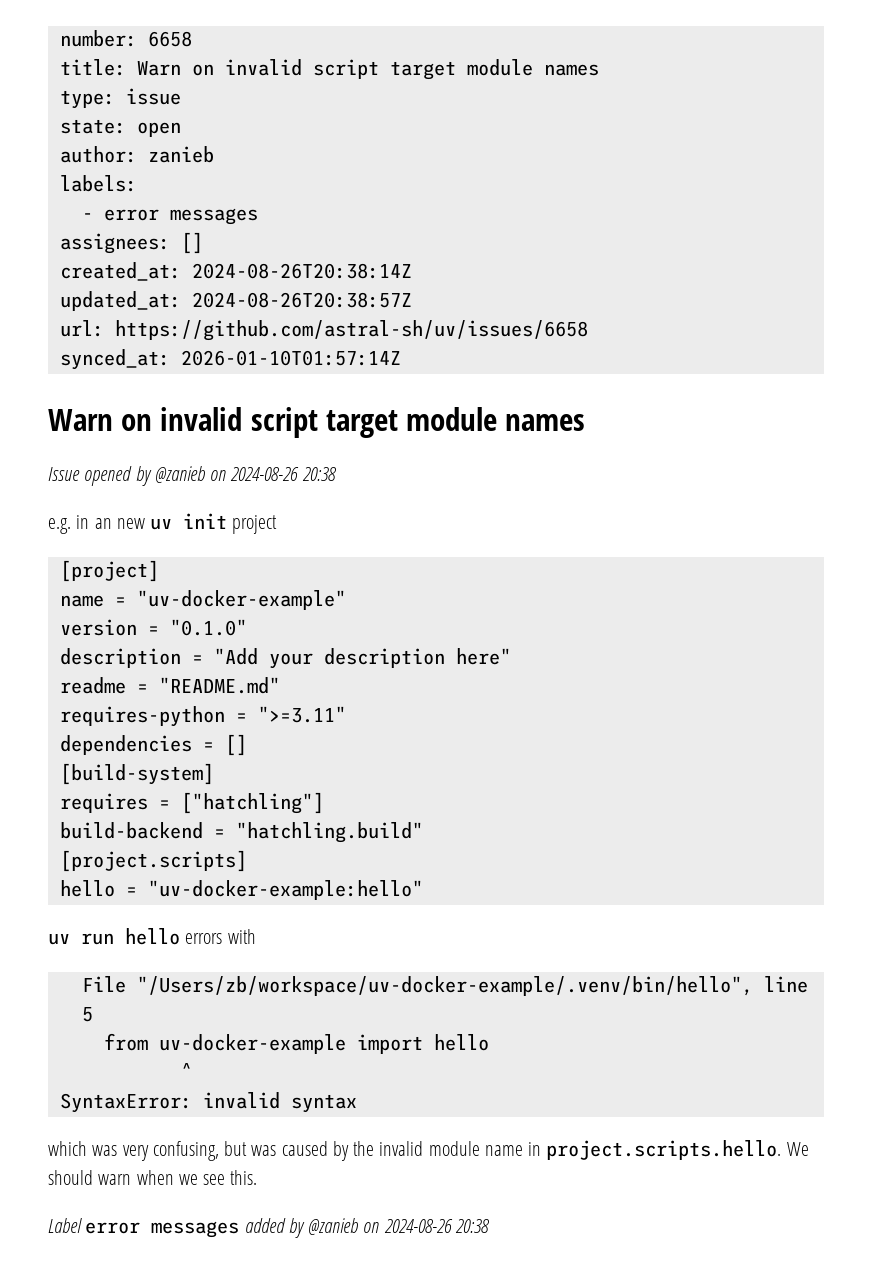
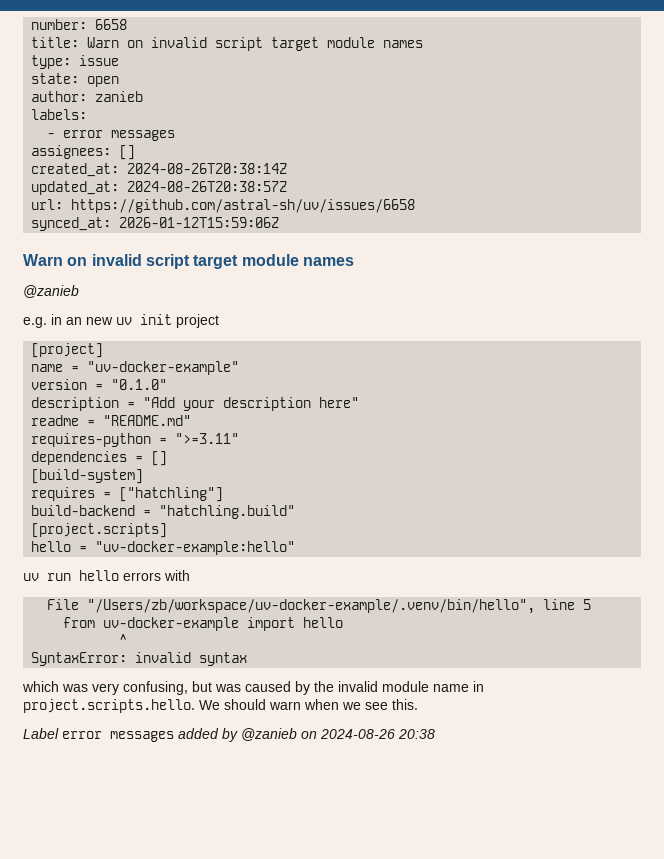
[180,350,401,366] [48,407,586,438] [48,466,337,486] 2026-01-10T01:57:14Z // Warn on invalid script target module names // Issue opened by @zanieb on 2024-08-26 20:38 -> [119,217,280,228] [23,254,354,269] [23,285,79,298] 2026-01-12T15:59:06Z // Warn on invalid script target module names // @zanieb

